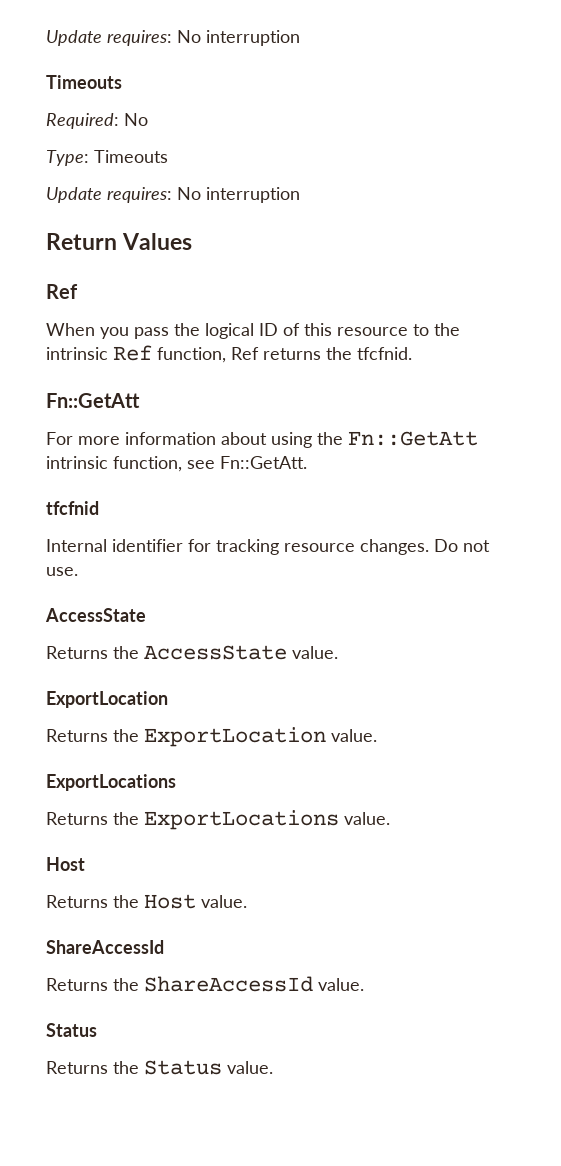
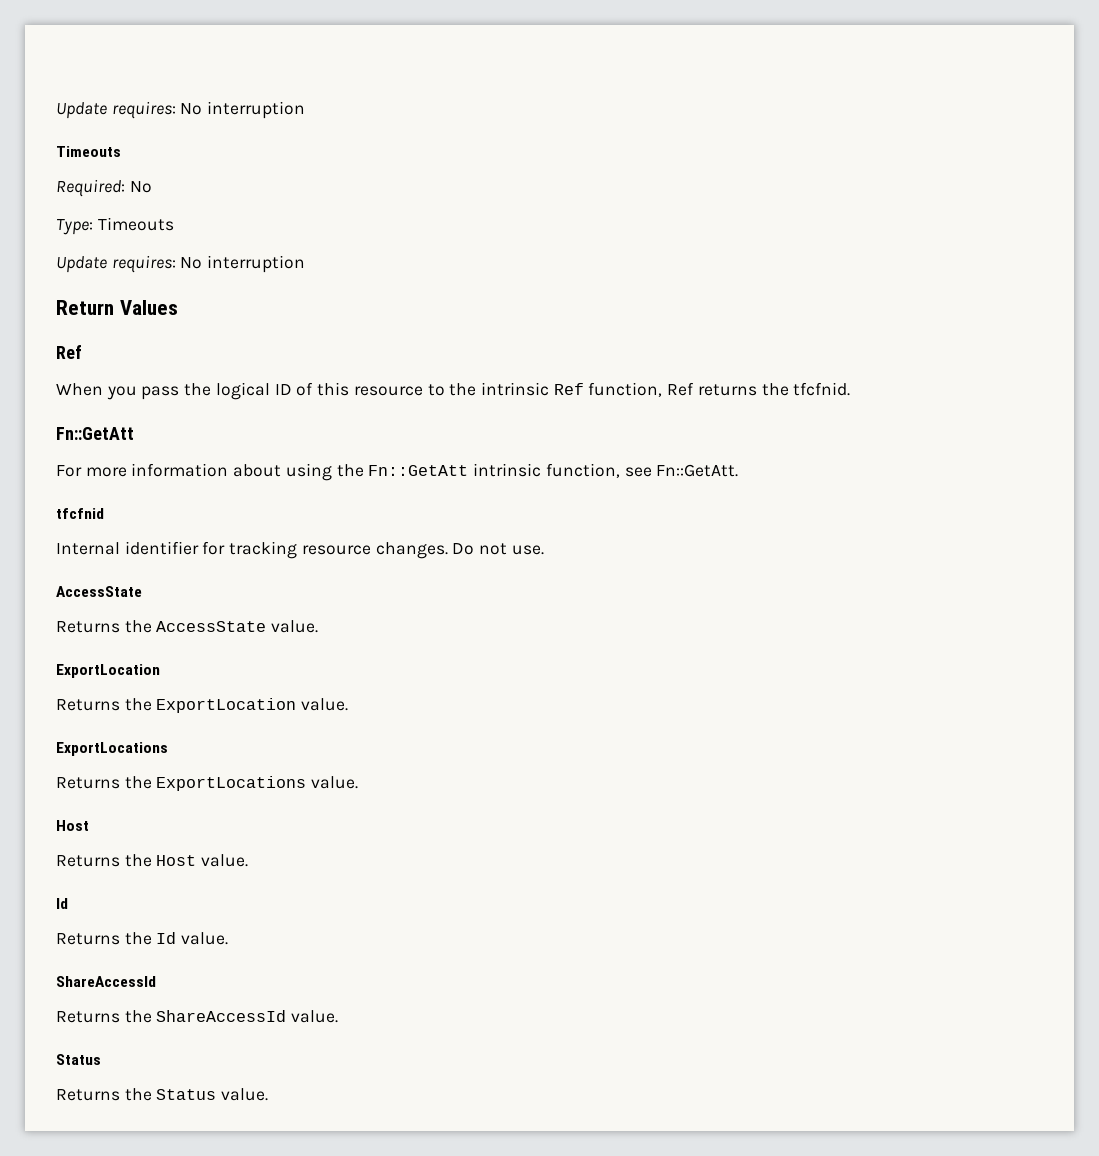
(247, 901) none -> [56,898,68,909] [56,932,229,945] // Id // Returns the Id value.

